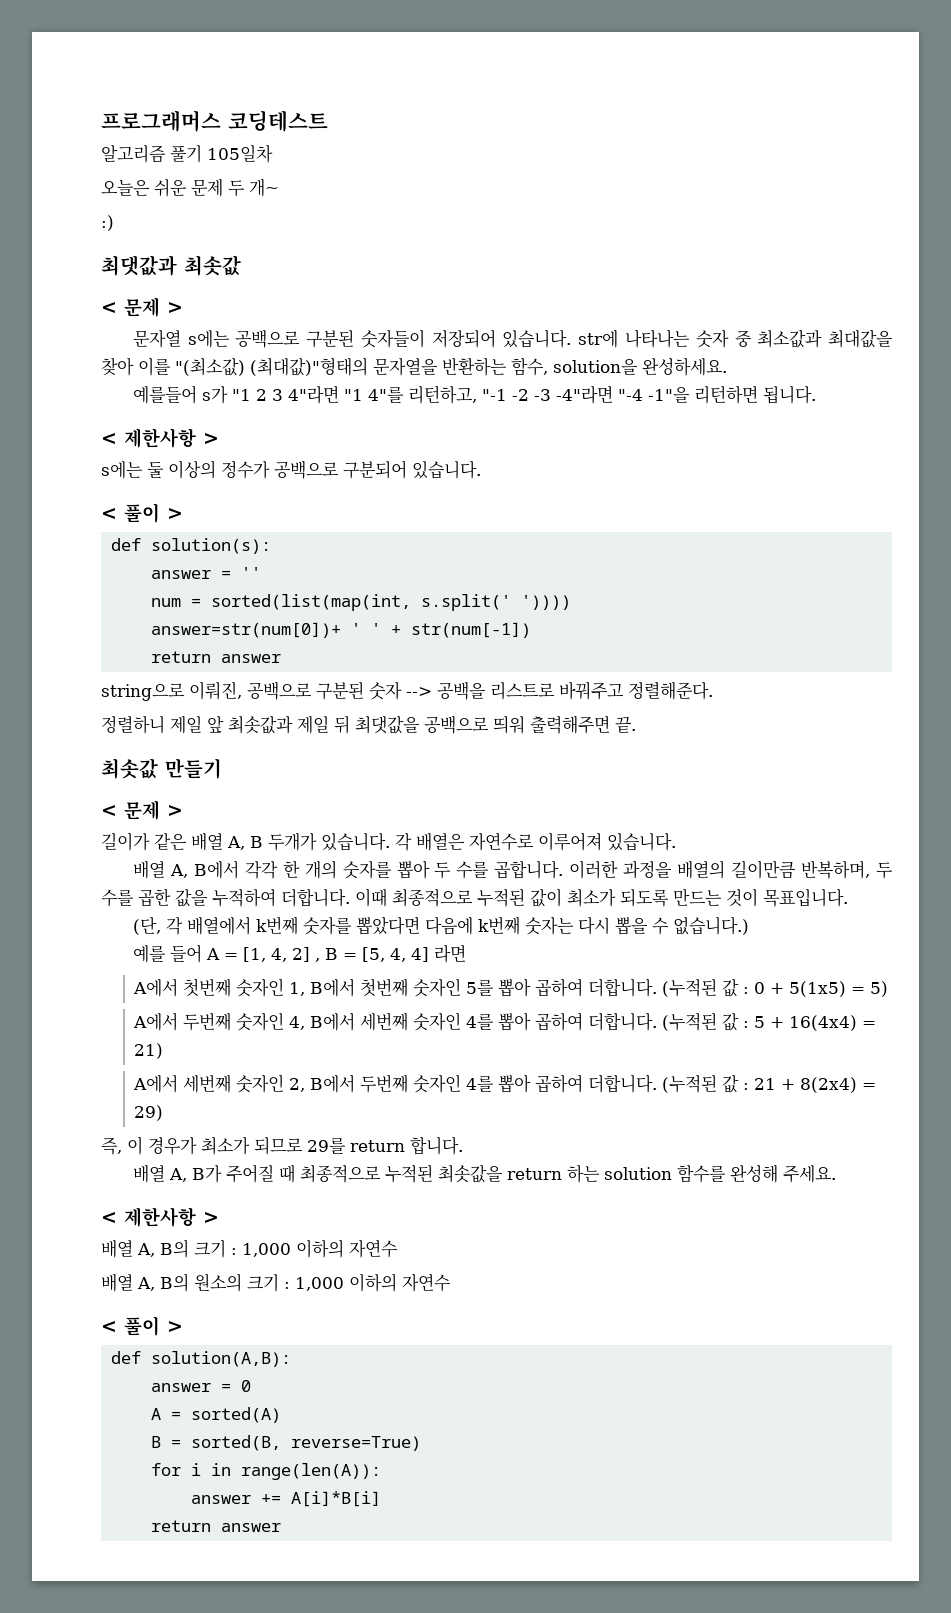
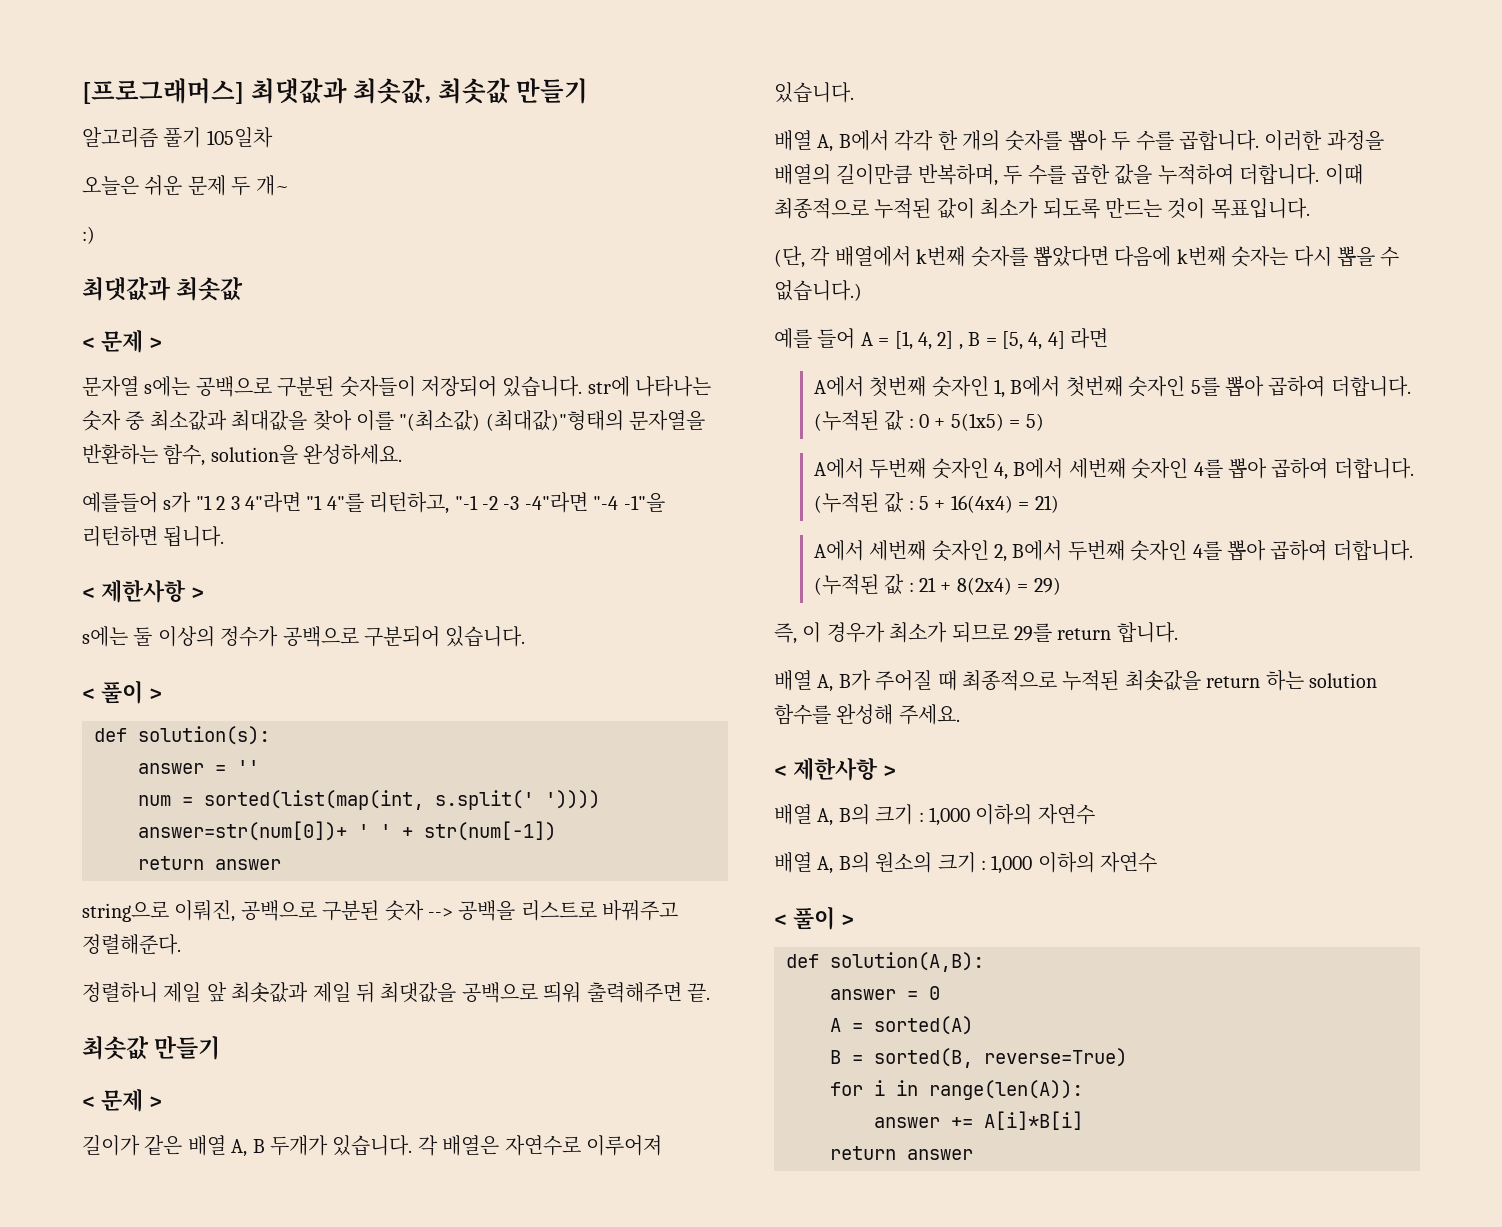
[101,110,328,132] 프로그래머스 코딩테스트 -> [82,78,589,104] [프로그래머스] 최댓값과 최솟값, 최솟값 만들기

